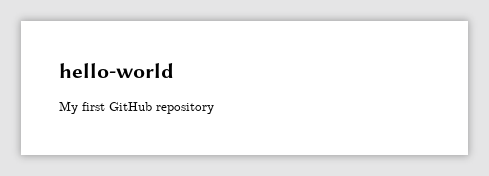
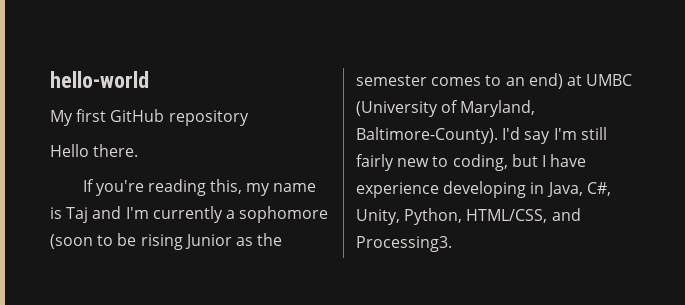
(214, 108) none -> [50,144,139,157] [82,179,317,196] [50,206,329,223] [50,233,283,250] [356,73,633,89] [356,100,536,117] [356,127,607,144] [356,154,587,171] [356,181,611,198] [356,208,581,225] [356,236,452,252] // Hello there. // If you're reading this, my name is Taj and I'm currently a sophomore (soon to be rising Junior as the semester comes to an end) at UMBC (University of Maryland, Baltimore-County). I'd say I'm still fairly new to coding, but I have experience developing in Java, C#, Unity, Python, HTML/CSS, and Processing3.

